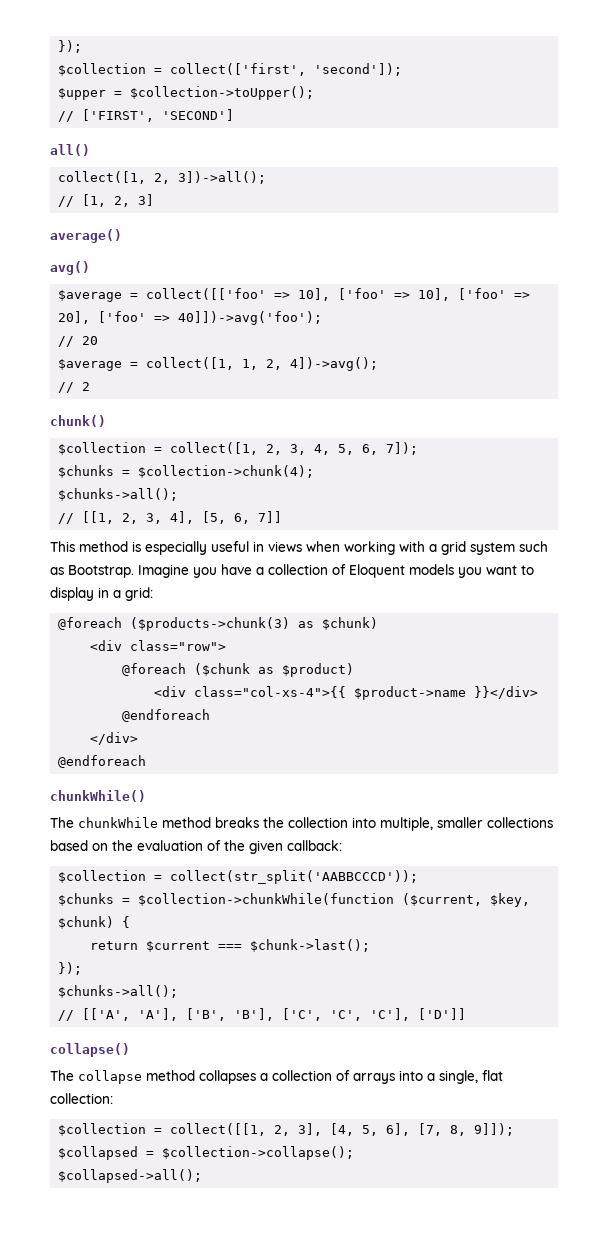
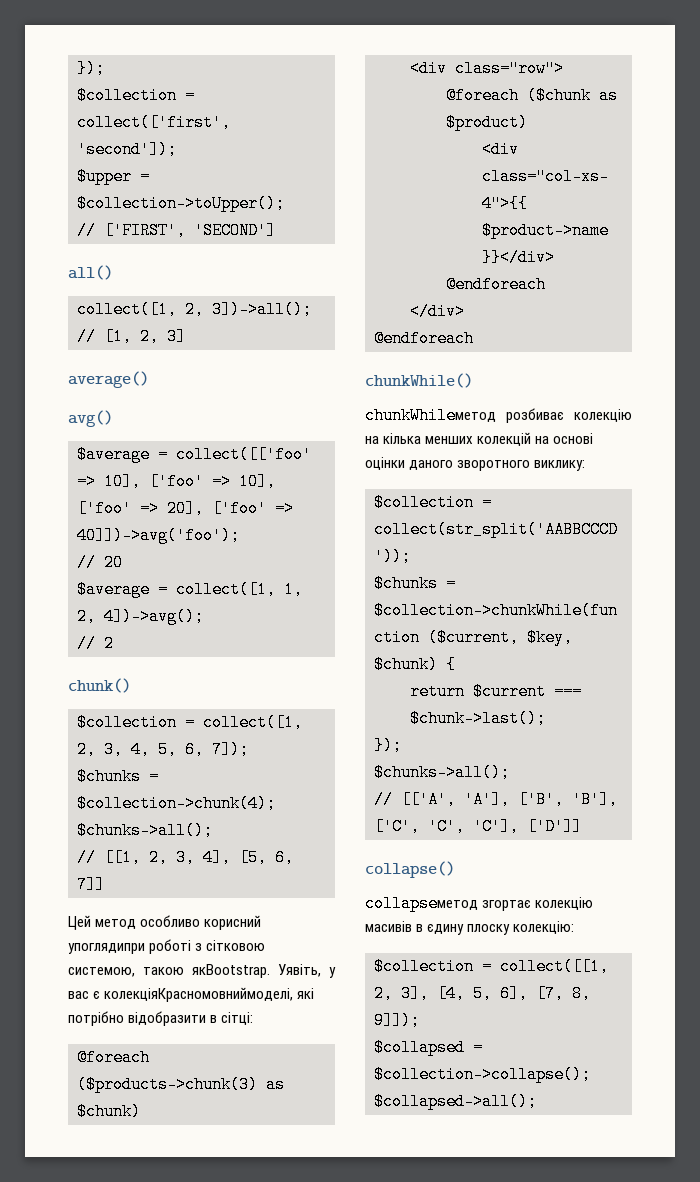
[50,541,548,555] [50,564,534,578] [50,587,153,601] This method is especially useful in views when working with a grid system such as Bootstrap. Imagine you have a collection of Eloquent models you want to display in a grid: -> [68,915,262,930] [68,939,266,954] [68,964,336,978] [68,987,315,1002] [68,1011,254,1026] Цей метод особливо корисний упоглядипри роботі з сітковою системою, такою якBootstrap. Уявіть, у вас є колекціяКрасномовниймоделі, які потрібно відобразити в сітці:
[50,817,553,831] [50,840,342,854] The chunkWhile method breaks the collection into multiple, smaller collections based on the evaluation of the given callback: -> [365,407,632,424] [365,432,594,446] [365,457,586,471] chunkWhileметод розбиває колекцію на кілька менших колекцій на основі оцінки даного зворотного виклику:
[50,1070,503,1084] [50,1093,113,1104] The collapse method collapses a collection of arrays into a single, flat collection: -> [365,895,594,912] [365,921,575,935] collapseметод згортає колекцію масивів в єдину плоску колекцію:

